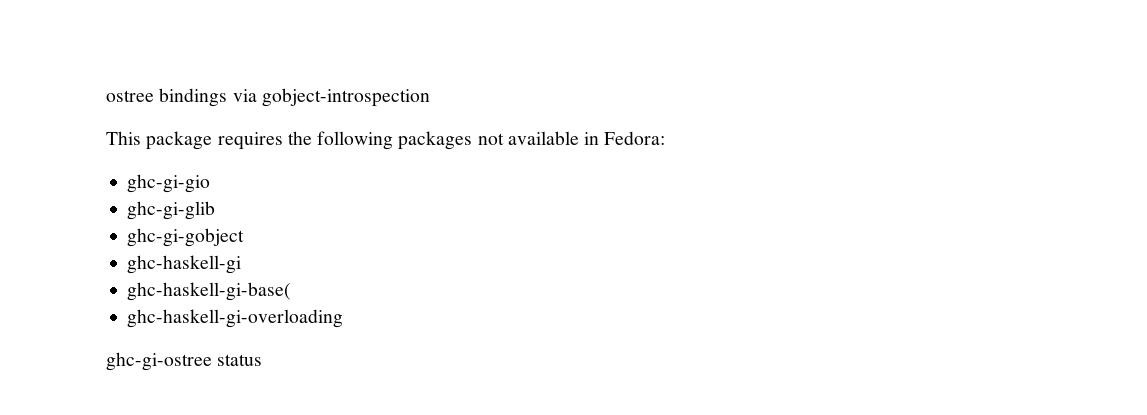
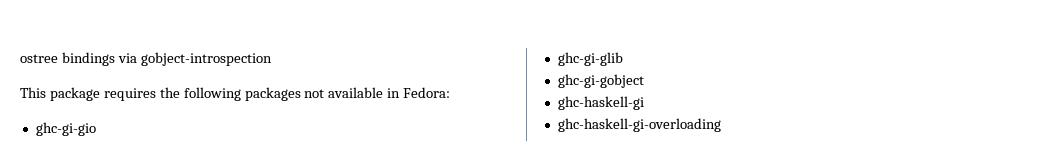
[127,282,292,301] // ghc-haskell-gi-base( -> (644, 103) none
[106,352,263,371] // ghc-gi-ostree status -> (721, 125) none

